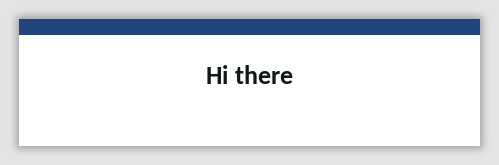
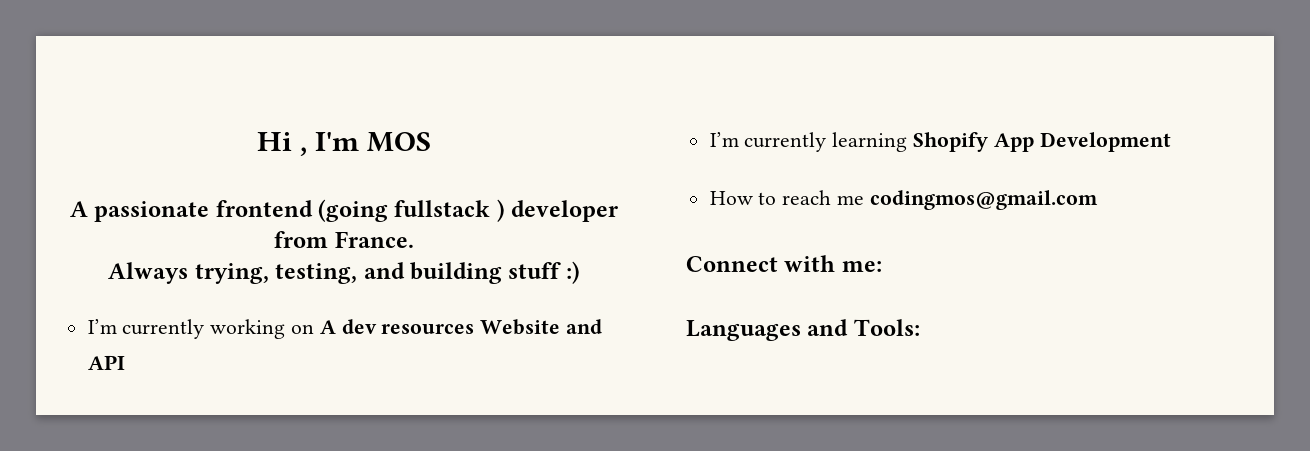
[235,65,294,84] there -> [299,132,432,156] [69,199,619,222] [274,231,414,248] [108,261,580,284] [87,319,603,339] [87,355,125,370] [709,132,1171,152] [709,190,1098,210] [686,255,882,272] [686,319,920,341] , I'm MOS // A passionate frontend (going fullstack ) developer from France. // Always trying, testing, and building stuff :) // I’m currently working on A dev resources Website and API // I’m currently learning Shopify App Development // How to reach me codingmos@gmail.com // Connect with me: // Languages and Tools:

